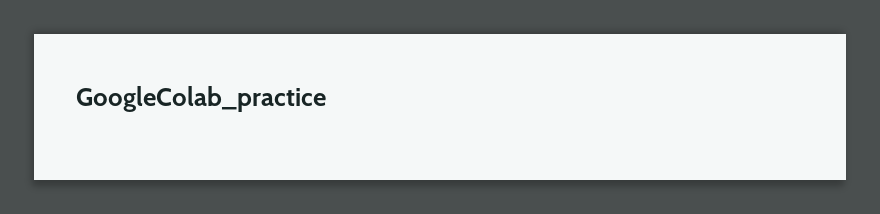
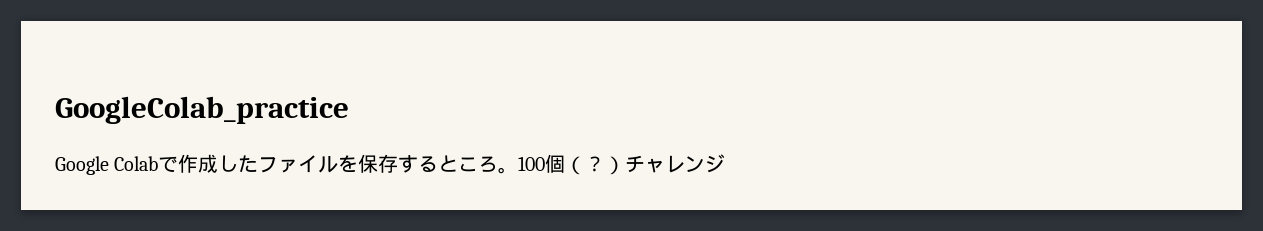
(326, 99) none -> [55,154,726,175] // Google Colabで作成したファイルを保存するところ。100個（？）チャレンジ

